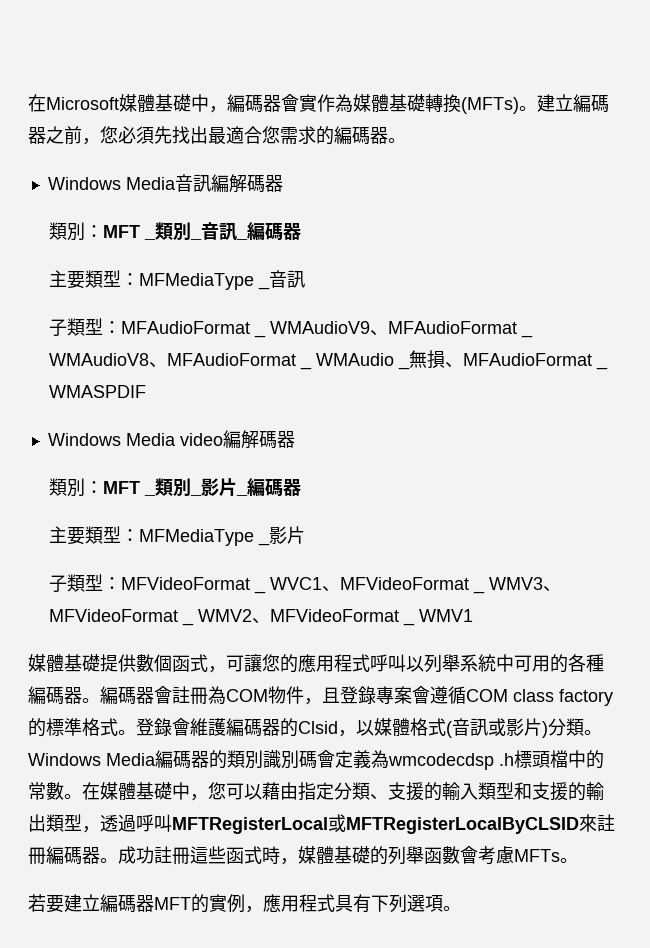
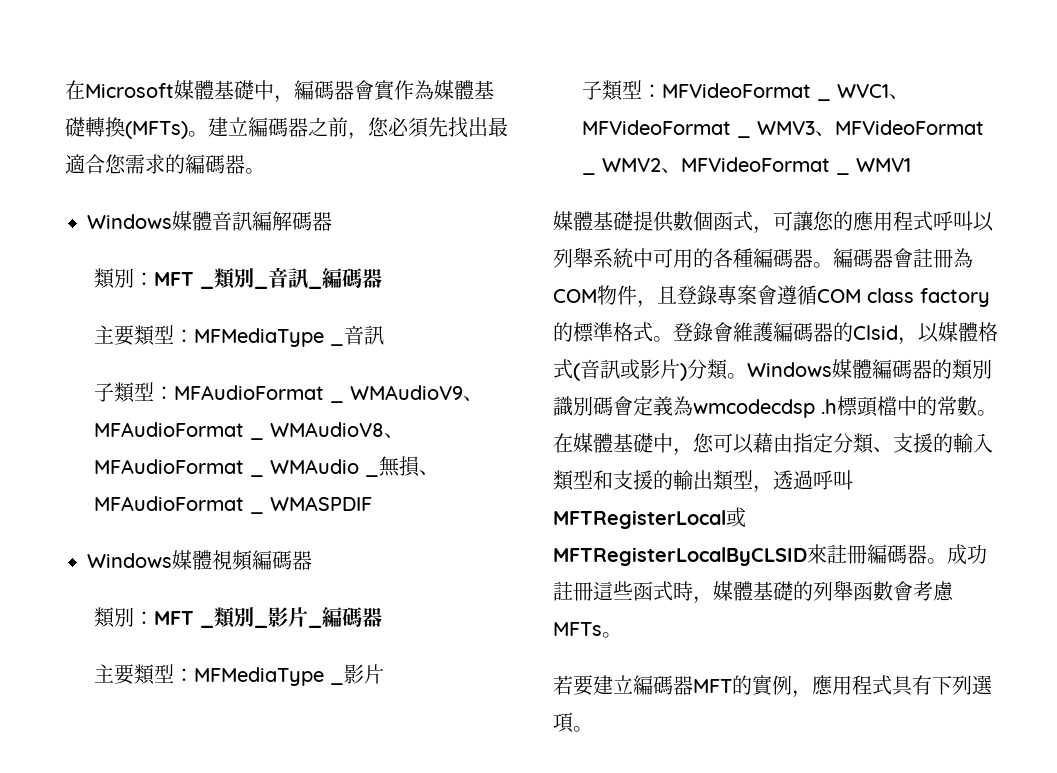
[125,177,176,190] Media -> [172,211,212,231] 媒體
[125,430,259,449] Media video編解 -> [172,550,272,571] 媒體視頻編
[106,753,156,766] Media -> [832,359,872,379] 媒體

